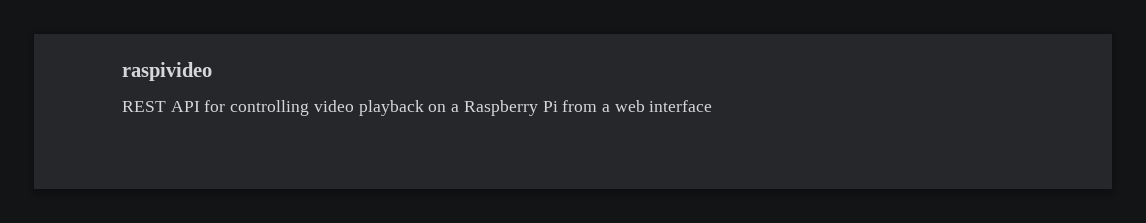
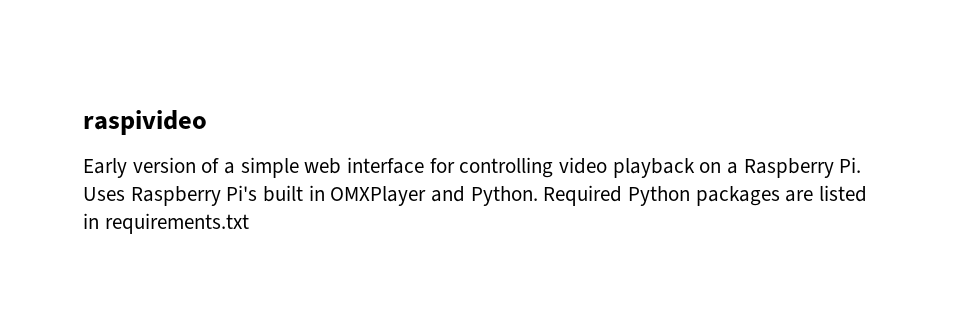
[122,101,200,112] REST API -> [83,157,425,178] Early version of a simple web interface
[542,100,713,112] Pi from a web interface -> [839,157,862,173] [83,185,868,206] [83,213,249,234] Pi. Uses Raspberry Pi's built in OMXPlayer and Python. Required Python packages are listed in requirements.txt

